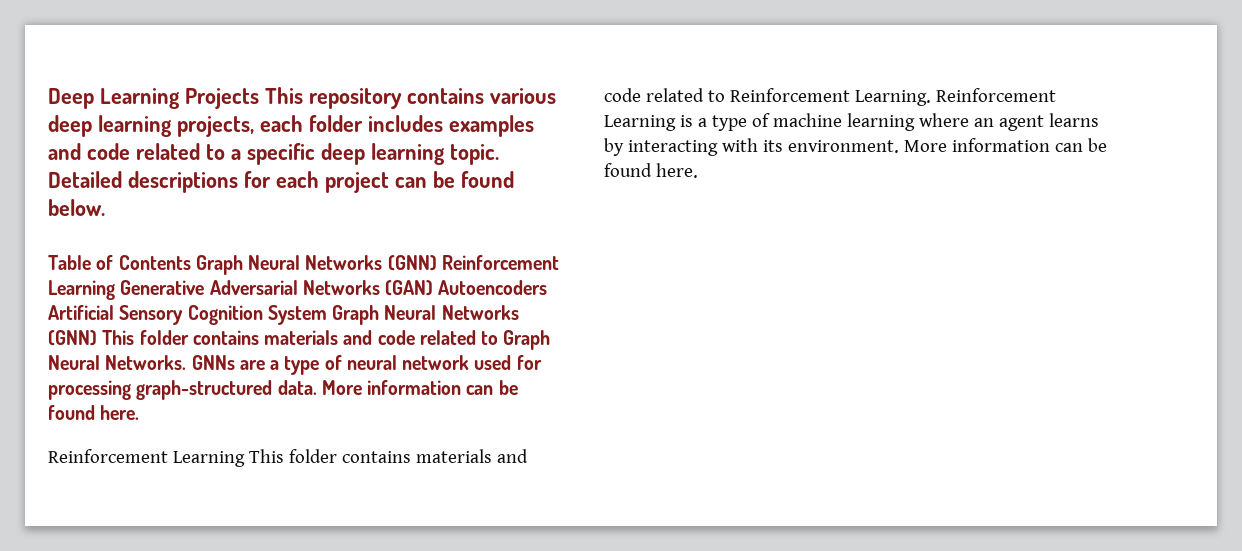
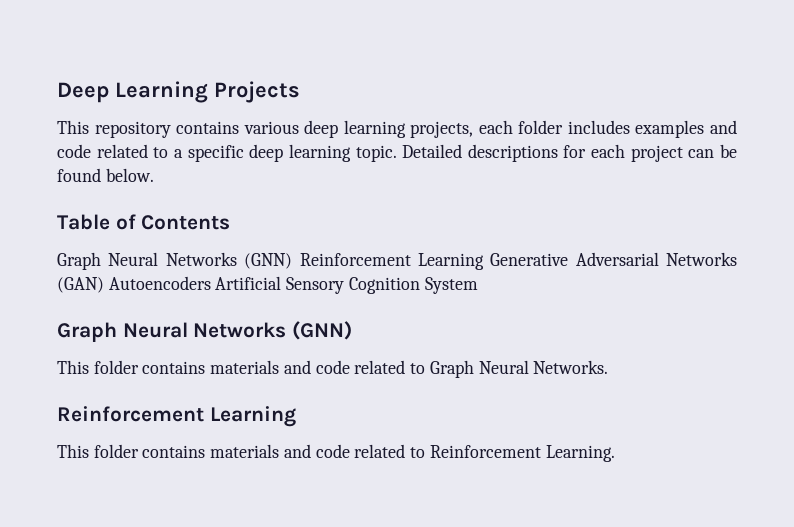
(259, 98) none -> (300, 92) //
(191, 262) none -> (231, 222) //
[332,305,519,325] [48,330,97,346] Graph Neural Networks (GNN) -> [57,321,353,342] // Graph Neural Networks (GNN) //
[191,355,542,375] [48,380,518,400] [48,405,140,420] [48,449,245,467] GNNs are a type of neural network used for processing graph-structured data. More information can be found here. // Reinforcement Learning -> [57,406,296,427] // Reinforcement Learning //
[935,88,1056,102] [604,113,1099,131] [604,138,1107,156] [604,163,698,178] Reinforcement Learning is a type of machine learning where an agent learns by interacting with its environment. More information can be found here. -> (615, 453) none

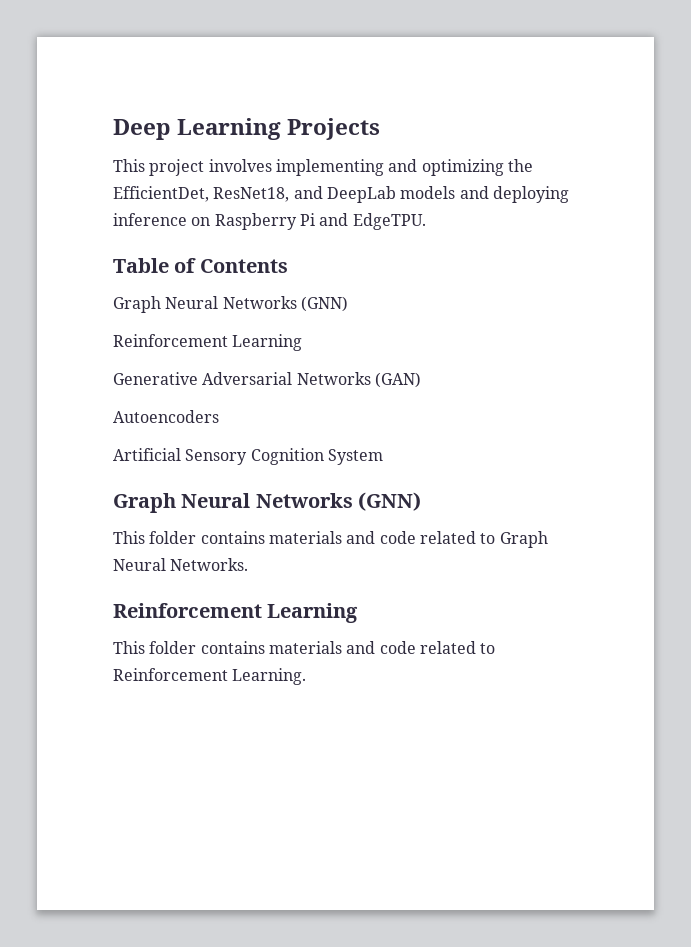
[94,120,737,138] [57,144,737,162] [57,168,154,182] repository contains various deep learning projects, each folder includes examples and code related to a specific deep learning topic. Detailed descriptions for each project can be found below. -> [149,159,533,176] [113,186,569,203] [113,213,426,230] project involves implementing and optimizing the EfficientDet, ResNet18, and DeepLab models and deploying inference on Raspberry Pi and EdgeTPU.
[299,253,484,270] Reinforcement Learning -> [113,334,303,351] // Reinforcement Learning //
(104, 285) none -> (421, 380) //
(211, 283) none -> (219, 416) //

